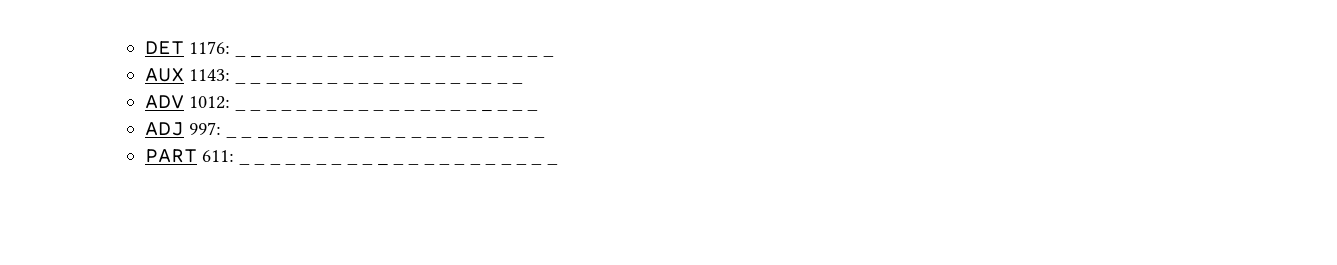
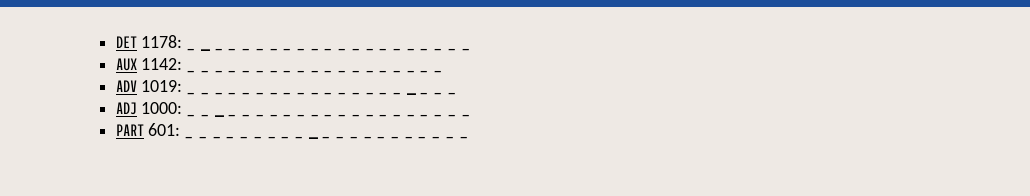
[189,41,231,54] 1176: -> [141,35,183,48] 1178:
[189,69,231,81] 1143: -> [141,58,183,70] 1142:
[189,96,231,109] 1012: -> [141,80,183,92] 1019:
[189,122,222,135] 997: -> [141,102,183,114] 1000:
[202,150,235,162] 611: -> [148,123,181,136] 601:

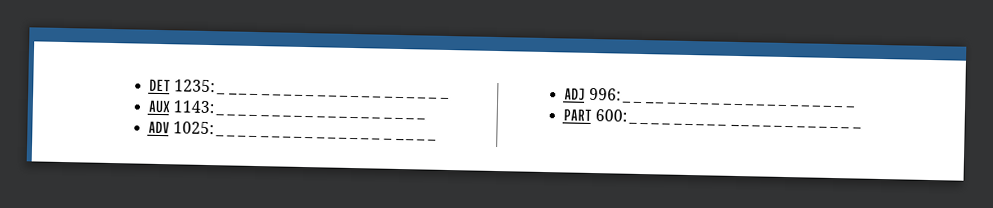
[141,35,183,48] 1178: -> [173,79,215,93] 1235:
[141,58,183,70] 1142: -> [172,100,214,114] 1143:
[141,80,183,92] 1019: -> [172,121,214,135] 1025:
[141,102,183,114] 1000: -> [588,87,621,101] 996:
[148,123,181,136] 601: -> [594,109,627,122] 600:

